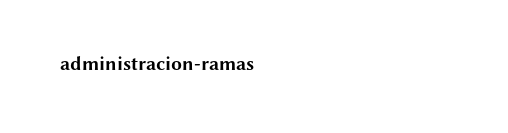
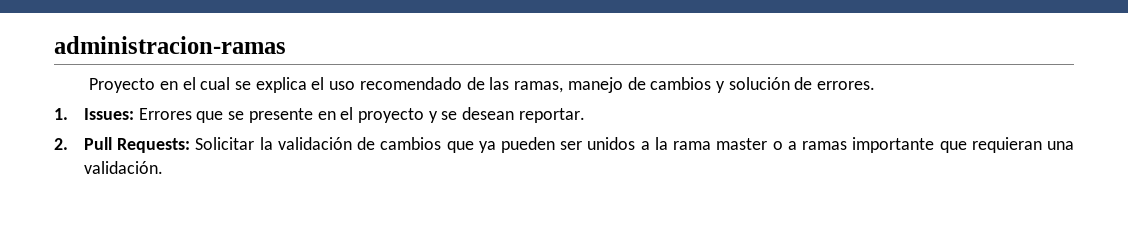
(254, 63) none -> [89,77,876,93] [54,107,585,123] [54,137,1074,153] [83,161,163,174] // Proyecto en el cual se explica el uso recomendado de las ramas, manejo de cambios y solución de errores. // 1. Issues: Errores que se presente en el proyecto y se desean reportar. // 2. Pull Requests: Solicitar la validación de cambios que ya pueden ser unidos a la rama master o a ramas importante que requieran una validación.

